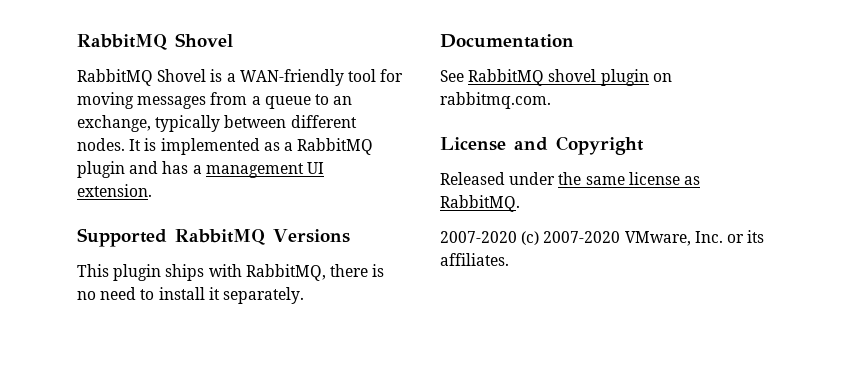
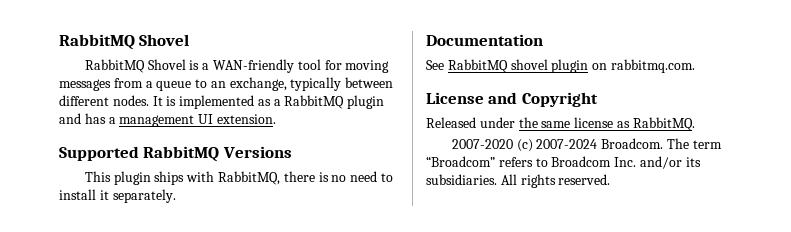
[543,230,765,246] [440,253,509,266] 2007-2020 VMware, Inc. or its affiliates. -> [536,138,722,149] [426,156,701,169] [426,174,611,188] 2007-2024 Broadcom. The term “Broadcom” refers to Broadcom Inc. and/or its subsidiaries. All rights reserved.

